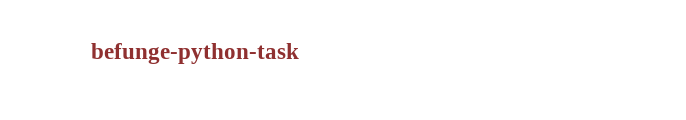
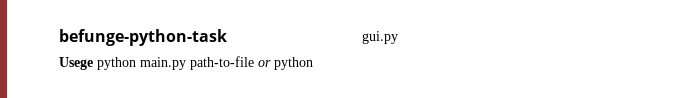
(299, 53) none -> [59,56,313,70] [362,31,398,44] // Usege python main.py path-to-file or python gui.py

